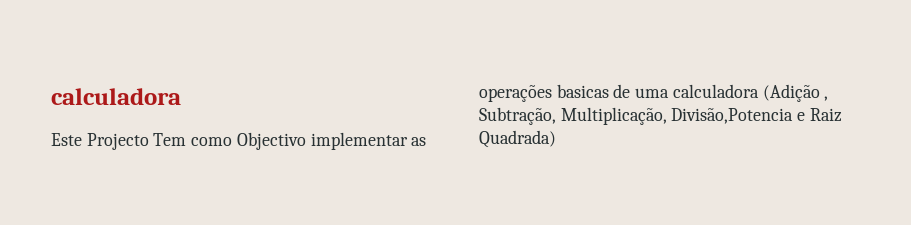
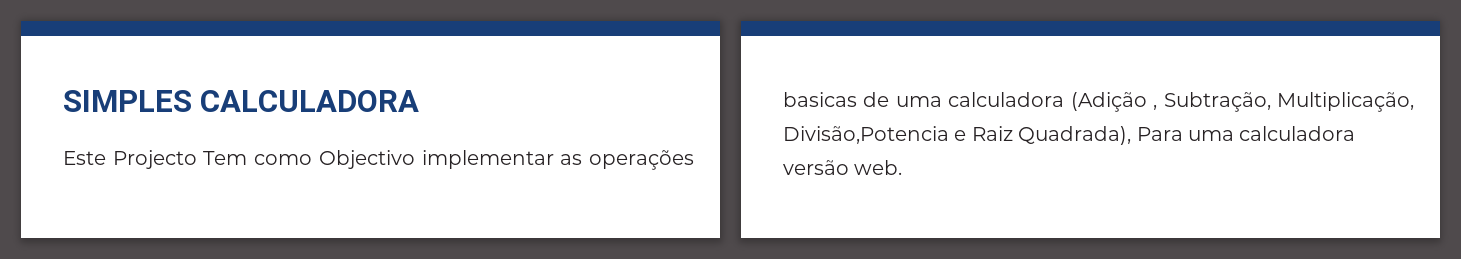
[51,88,181,105] calculadora -> [63,90,420,112] SIMPLES CALCULADORA
[479,130,556,148] Quadrada) -> [1018,126,1356,145] [783,160,903,175] Quadrada), Para uma calculadora versão web.

